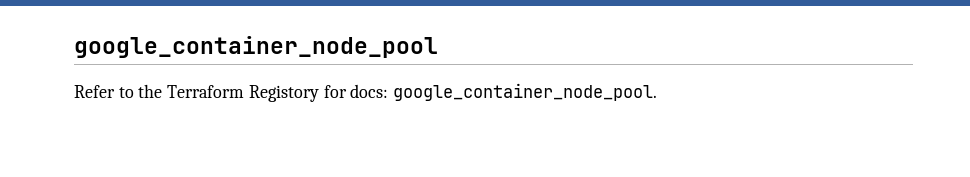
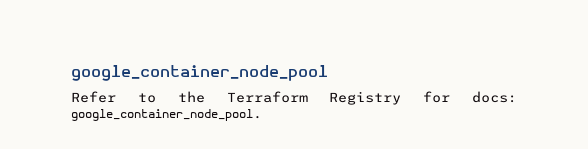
[248,85,319,102] Registory -> [329,91,402,105] Registry

